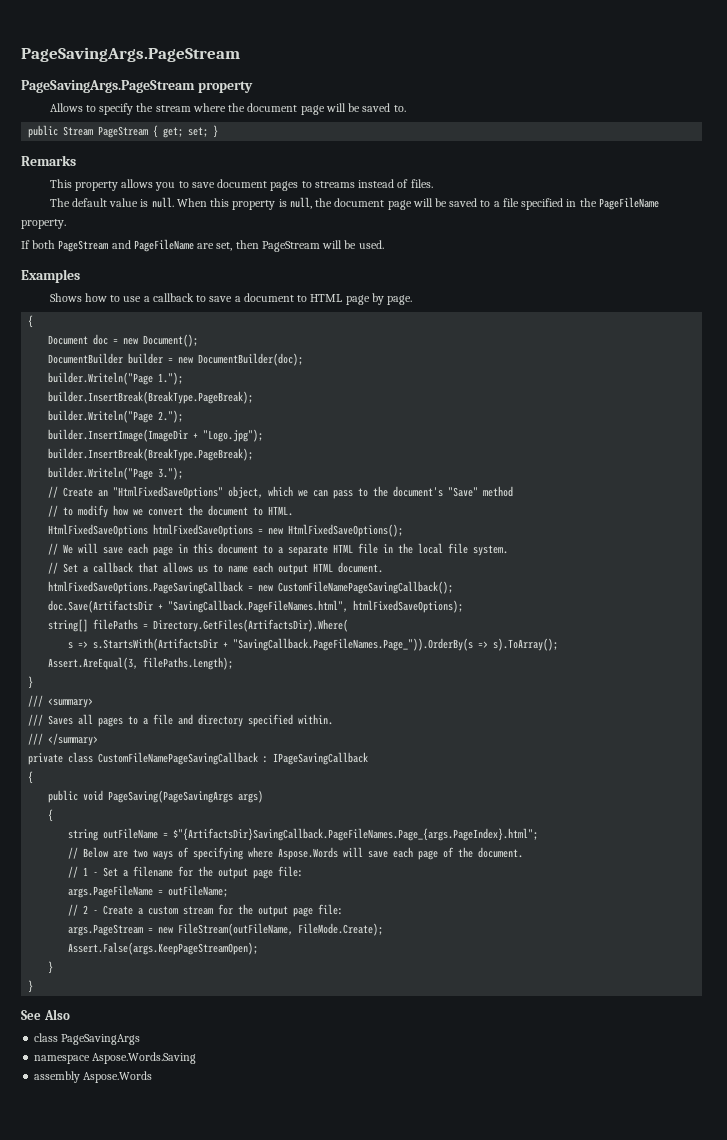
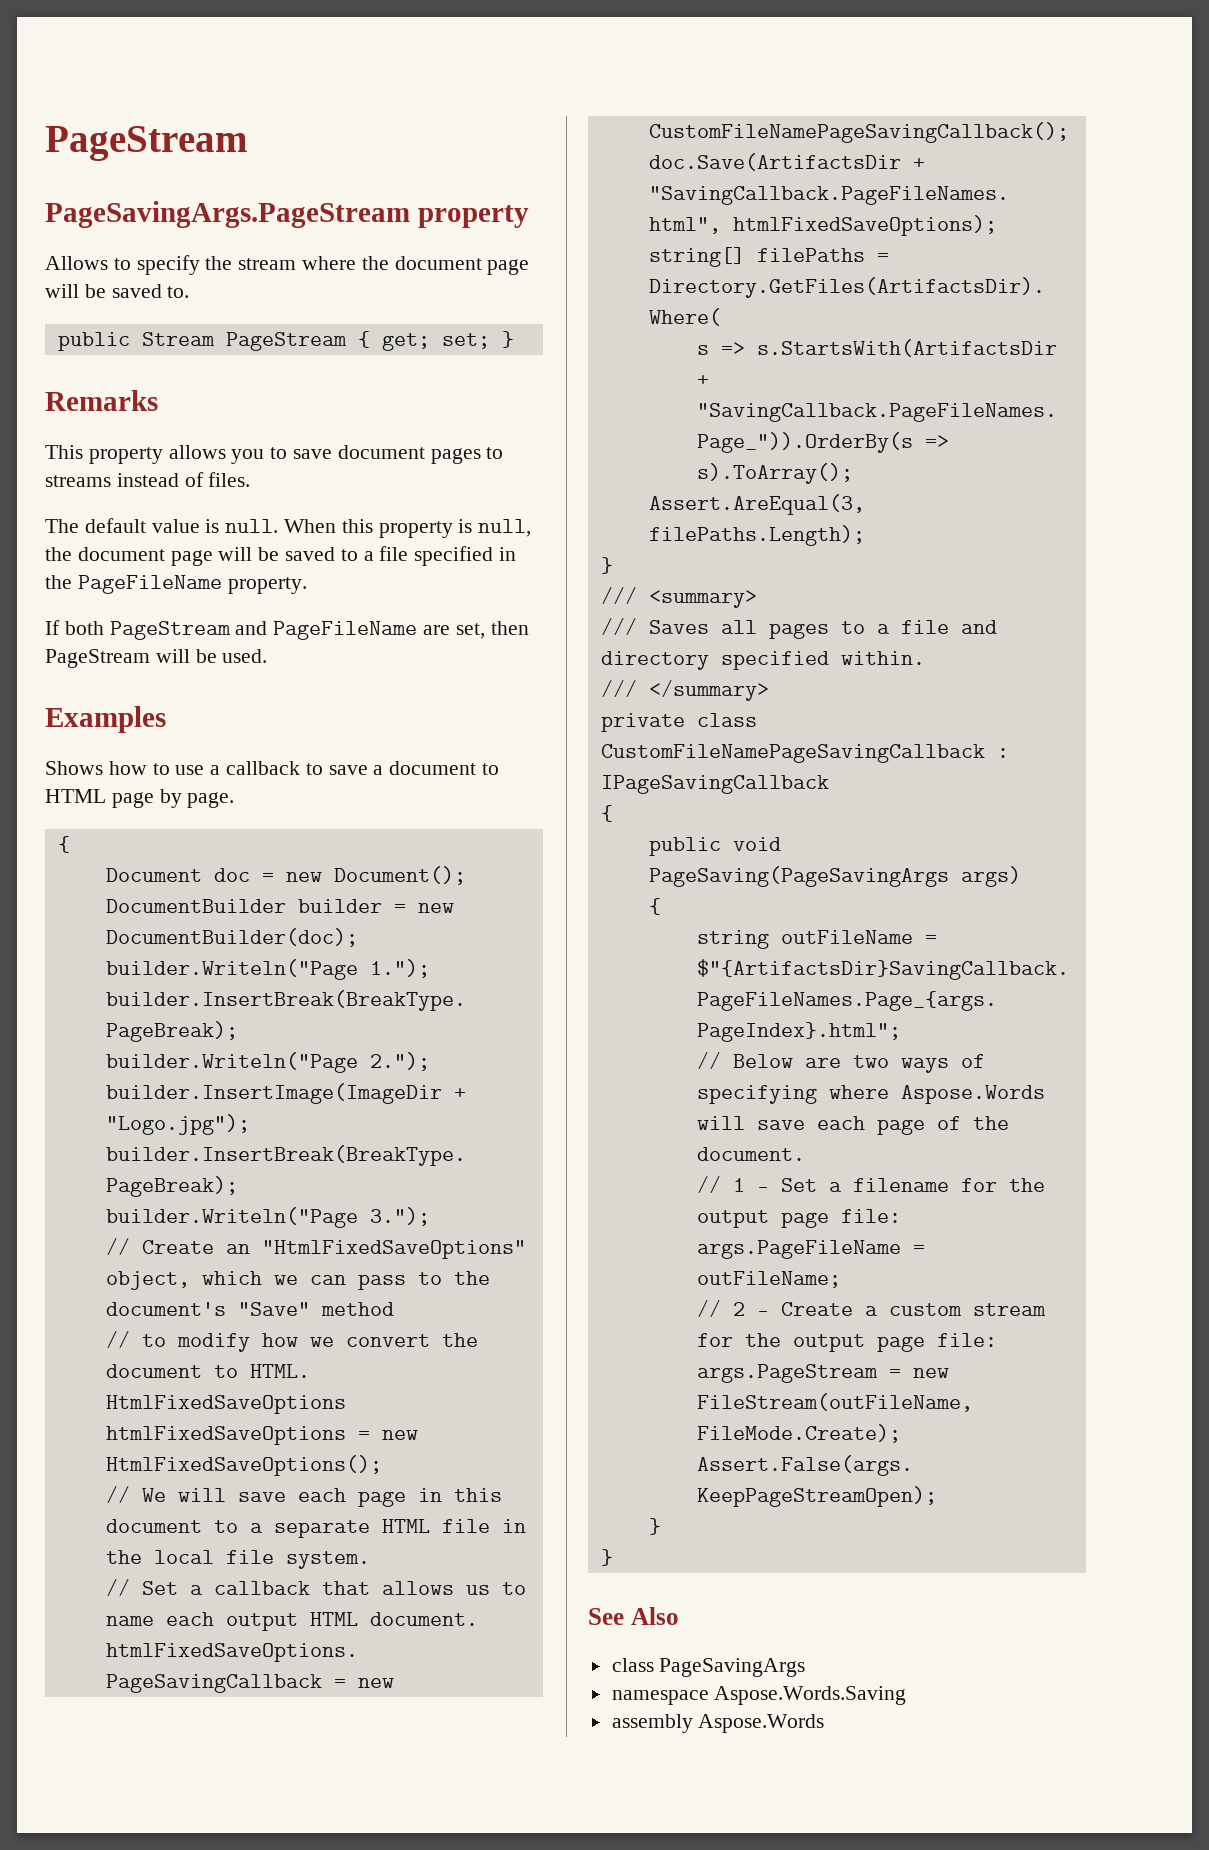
[21,47,240,62] PageSavingArgs.PageStream -> [45,126,247,161] PageStream

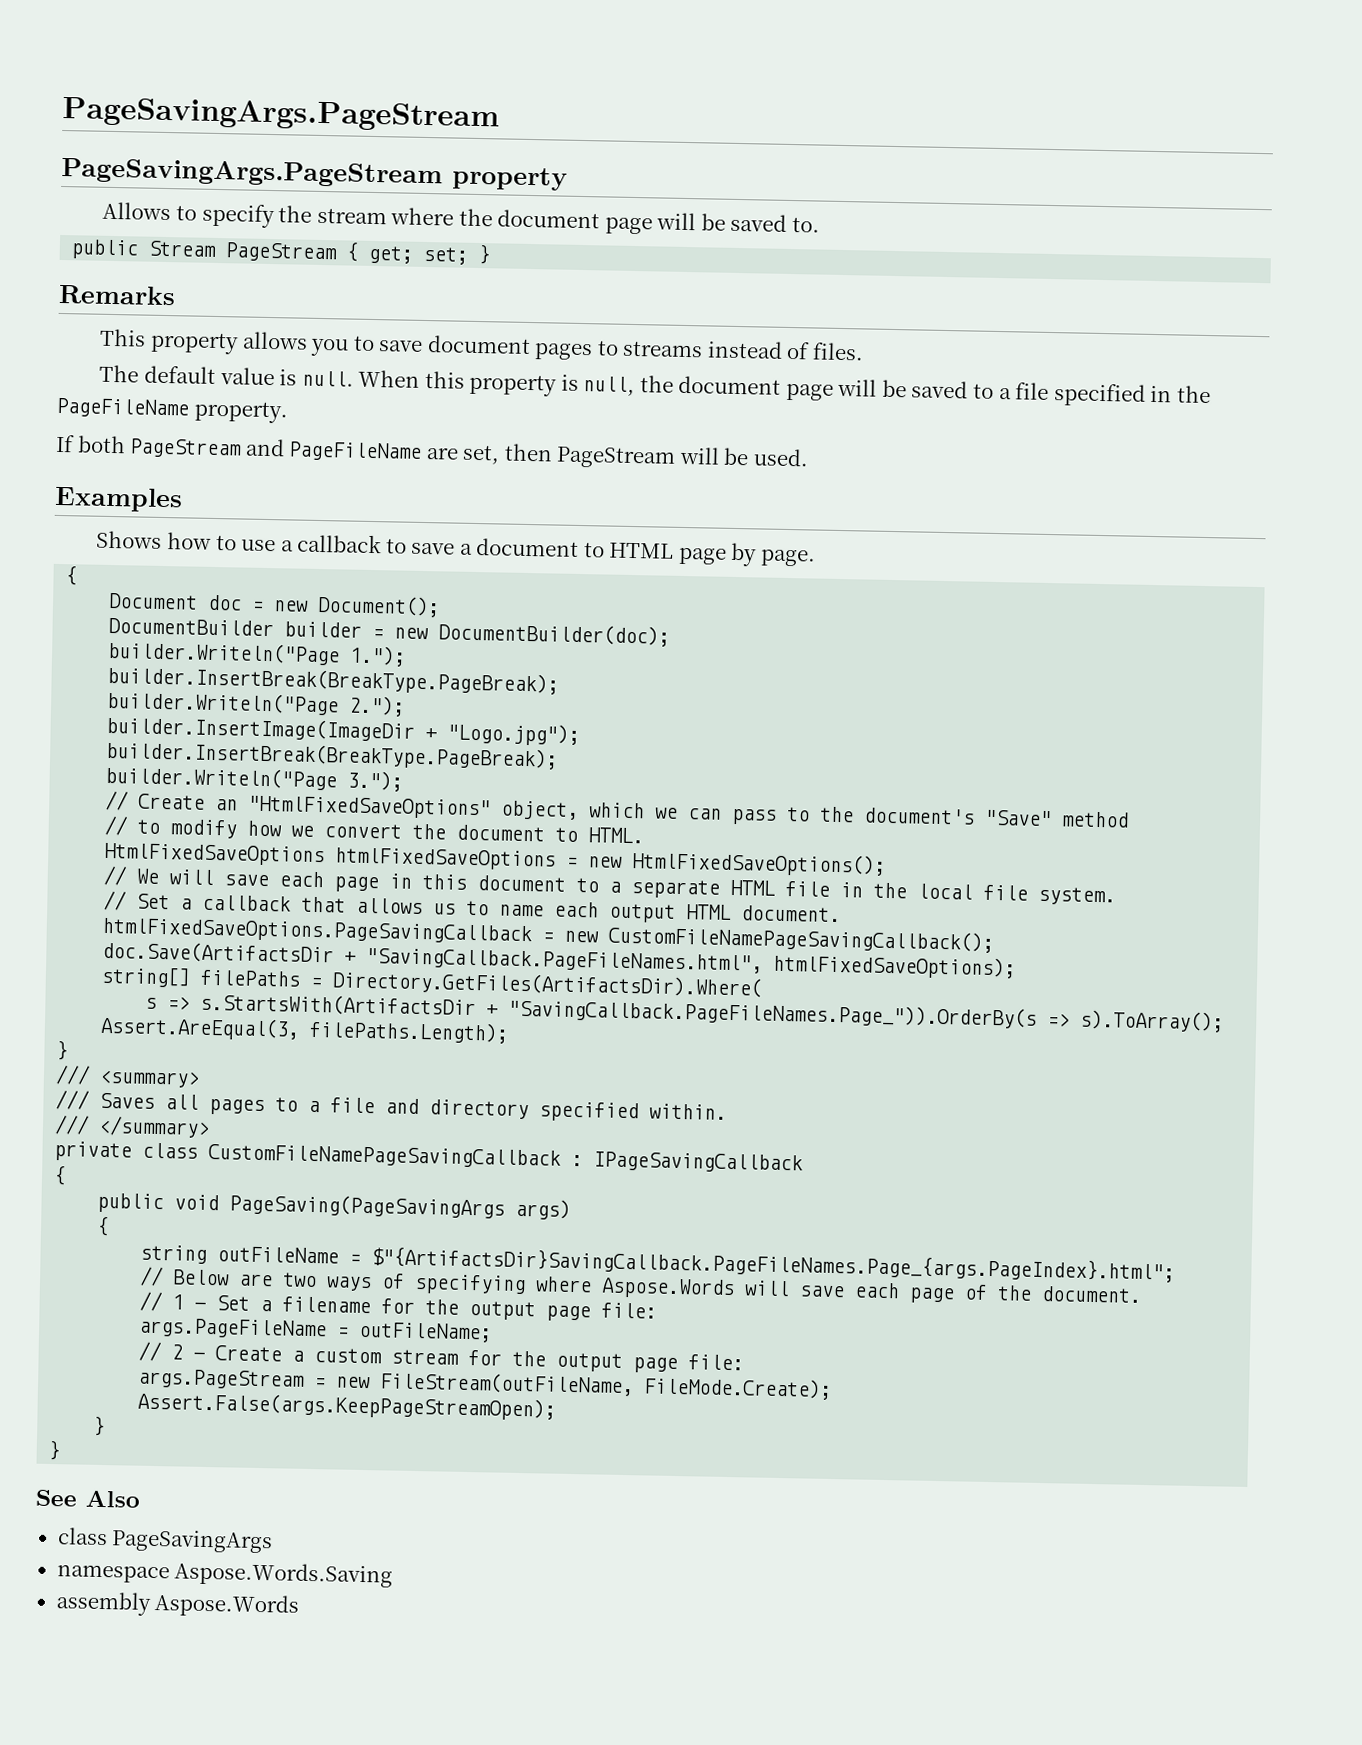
[45,126,247,161] PageStream -> [62,96,500,133] PageSavingArgs.PageStream

